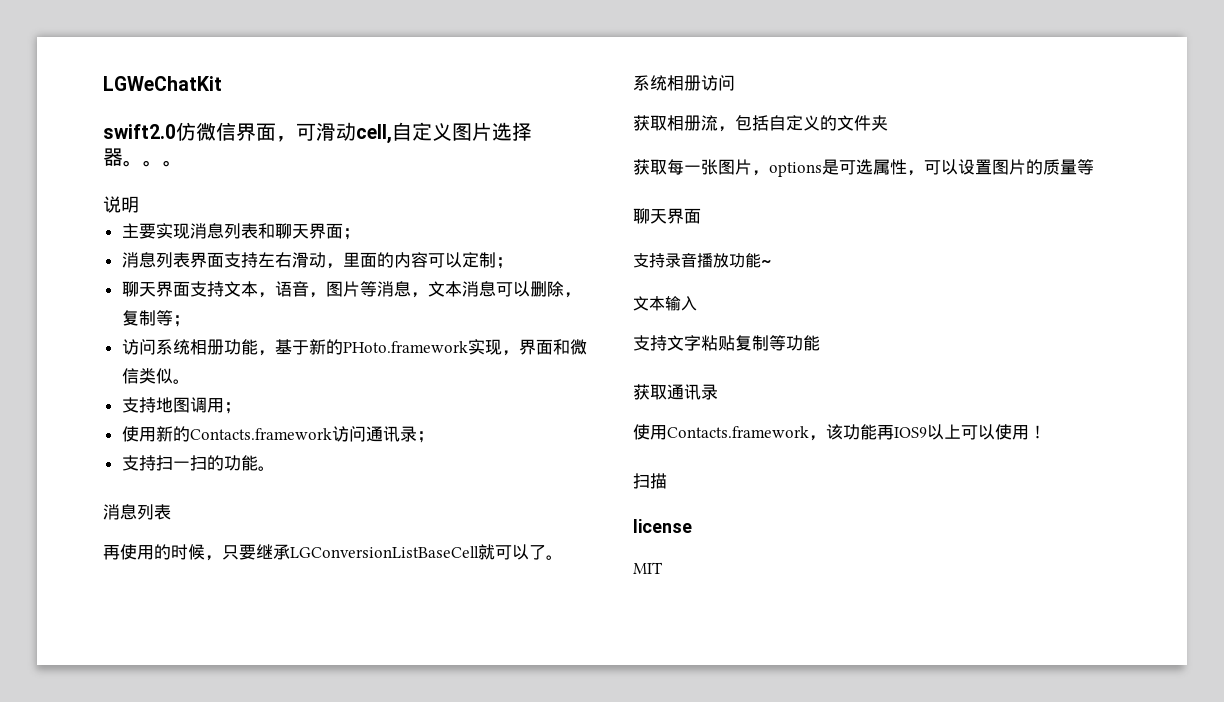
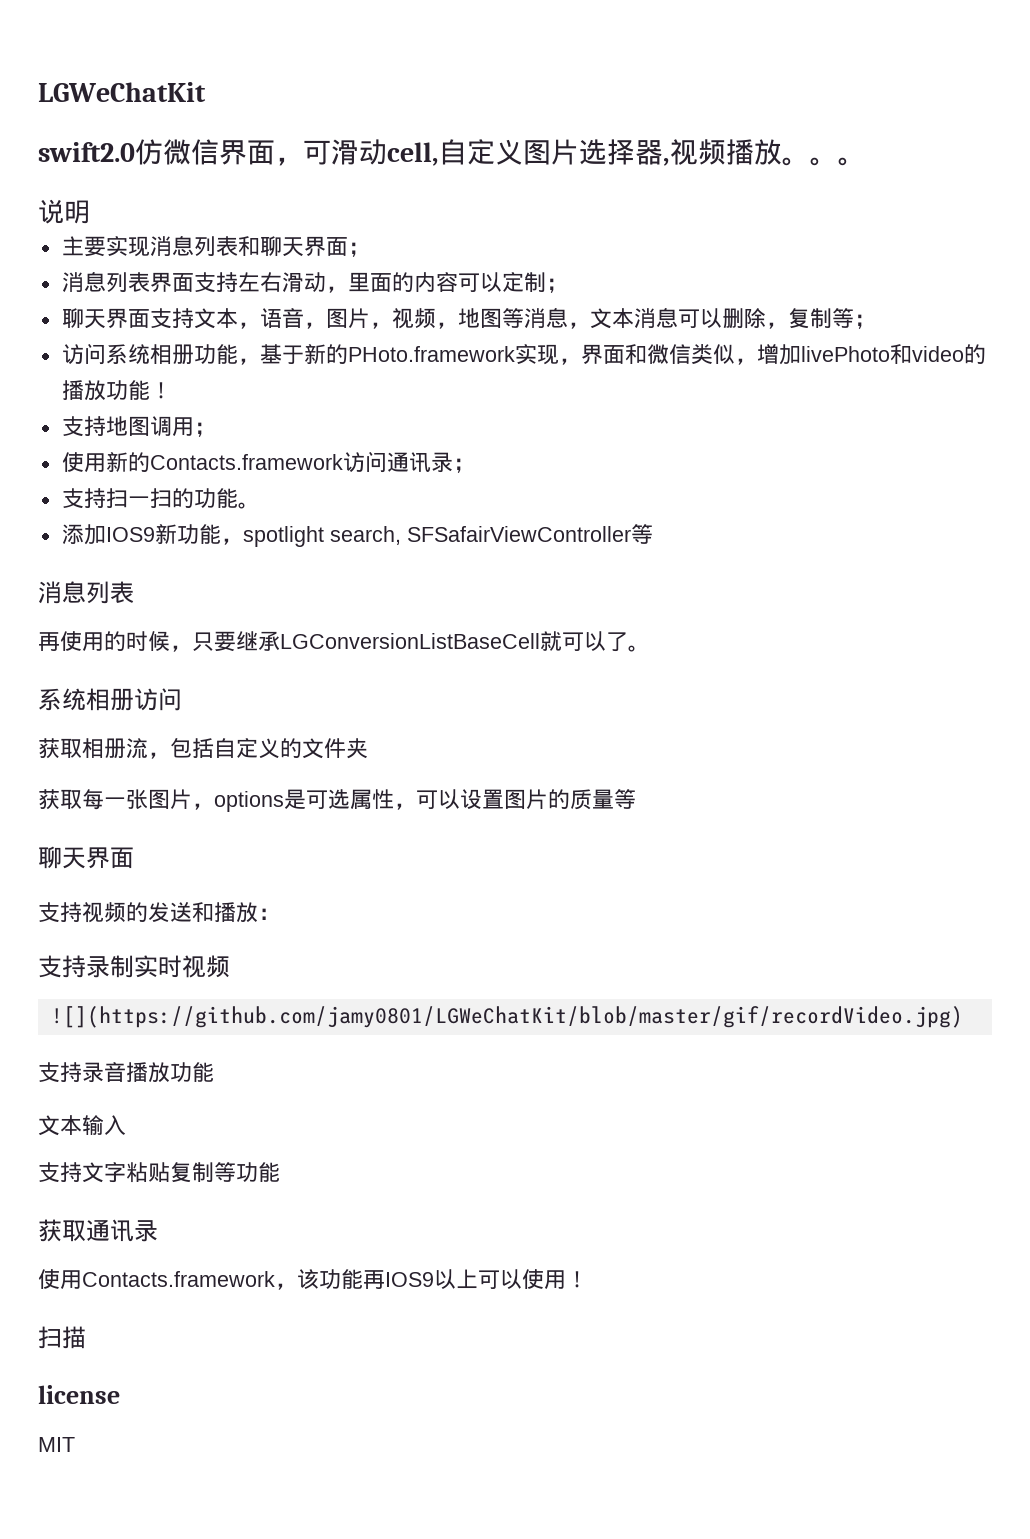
(123, 157) none -> [663,139,782,166] ,视频播放
(360, 289) none -> [369,308,502,329] ，视频，地图
[172,379,190,384] 。 -> [734,344,986,365] [61,380,172,401] ，增加livePhoto和video的播放功能！
(275, 468) none -> [61,524,653,547] // 添加IOS9新功能，spotlight search, SFSafairViewController等
(701, 216) none -> [38,902,280,923] [38,955,230,978] [50,1006,963,1028] // 支持视频的发送和播放： // 支持录制实时视频 // ![](https://github.com/jamy0801/LGWeChatKit/blob/master/gif/recordVideo.jpg)
[761,260,771,266] ~ -> (214, 1072) none

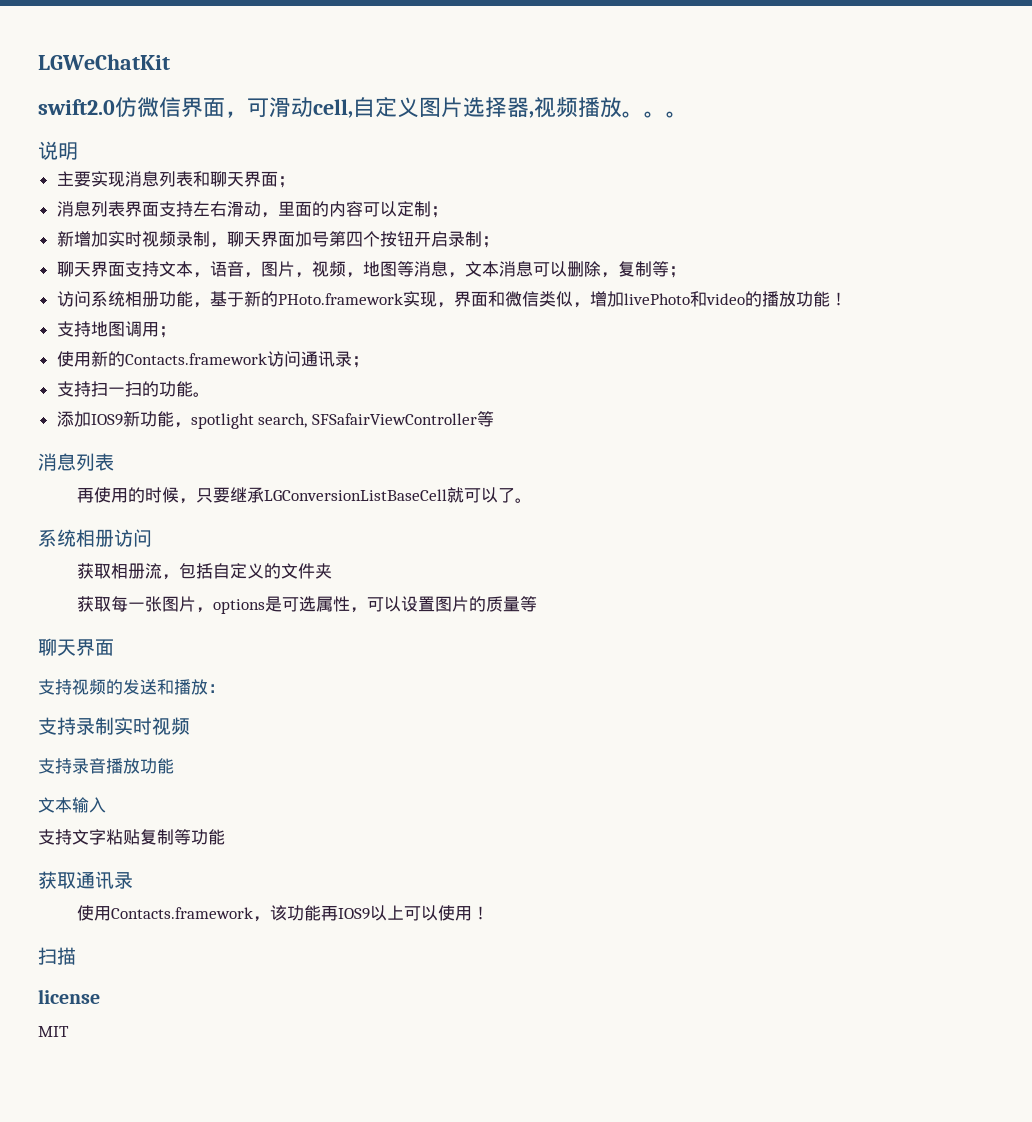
(568, 285) none -> [56,231,499,248] // 新增加实时视频录制，聊天界面加号第四个按钮开启录制；
[50,1006,963,1028] // ![](https://github.com/jamy0801/LGWeChatKit/blob/master/gif/recordVideo.jpg) -> (190, 726) none

